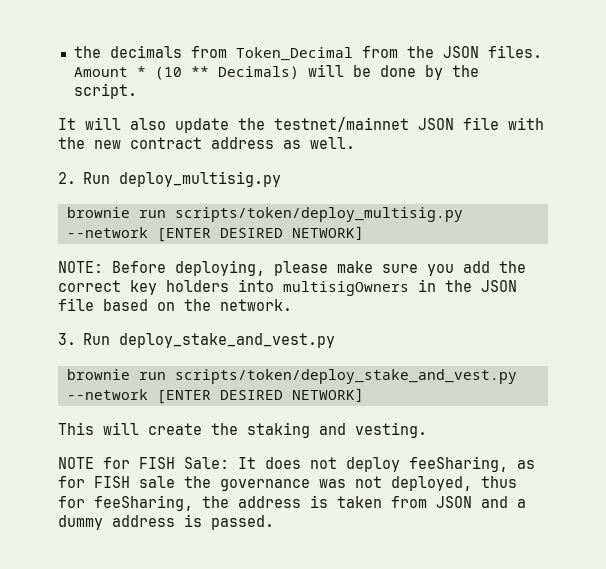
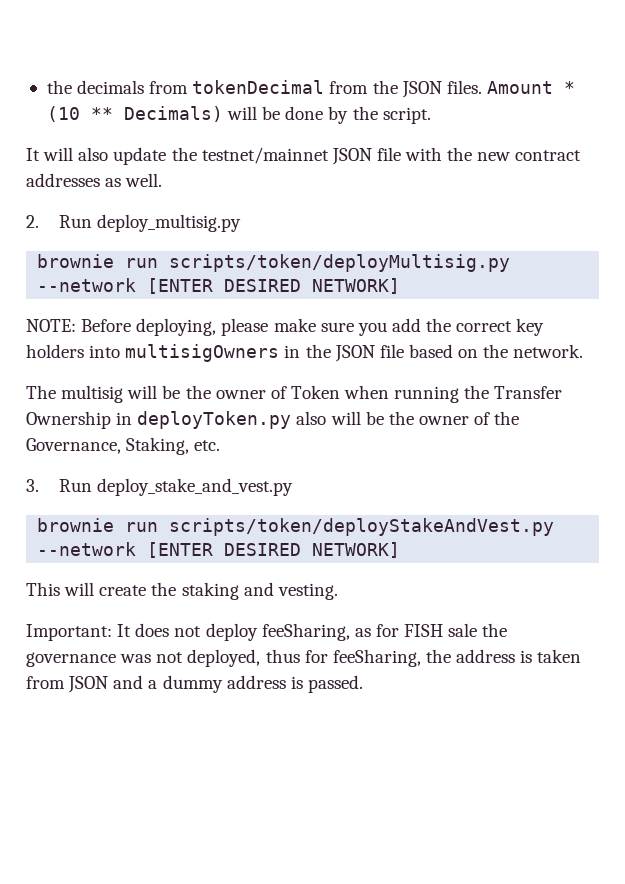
[235,47,353,61] Token_Decimal -> [192,80,325,94] tokenDecimal
[211,137,274,149] address -> [26,173,100,187] addresses
[174,207,463,222] scripts/token/deploy_multisig.py -> [169,254,511,272] scripts/token/deployMultisig.py
(292, 305) none -> [26,385,563,403] [26,411,520,429] [26,437,221,455] // The multisig will be the owner of Token when running the Transfer Ownership in deployToken.py also will be the owner of the Governance, Staking, etc.
[174,369,517,384] scripts/token/deploy_stake_and_vest.py -> [169,518,555,536] scripts/token/deployStakeAndVest.py
[58,457,229,469] NOTE for FISH Sale: -> [26,624,112,641] Important:

